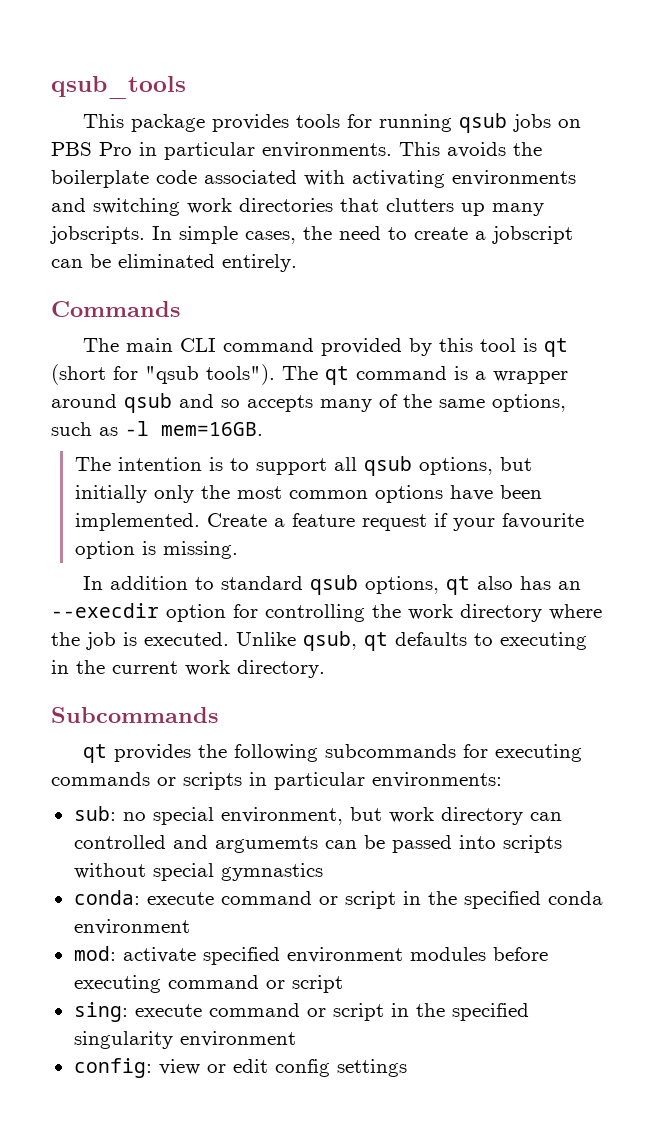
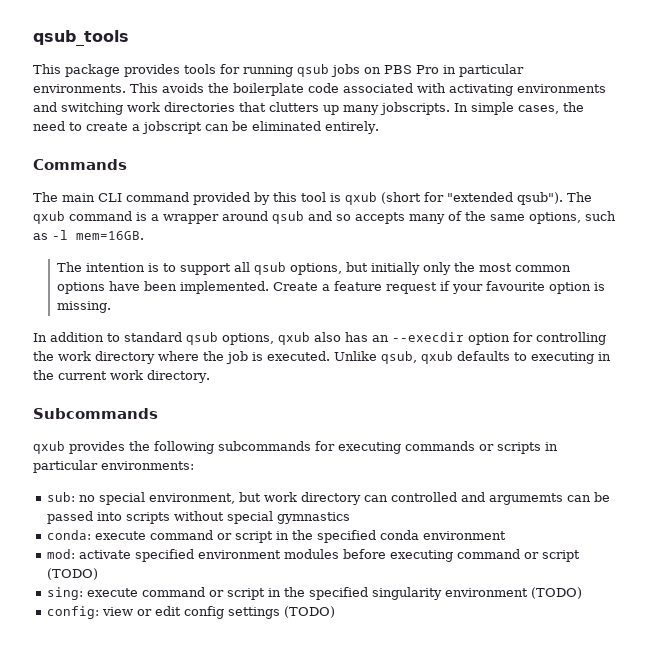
[543,338,568,357] qt -> [345,192,377,205] qxub
[145,364,349,385] "qsub tools"). The qt -> [447,192,592,205] [33,211,65,224] "extended qsub"). The qxub
[445,576,470,595] qt -> [278,332,310,345] qxub
[364,632,388,651] qt -> [421,351,453,364] qxub
[82,744,107,763] qt -> [33,441,65,454] qxub
(343, 984) none -> [46,568,98,580] (TODO)
(296, 1039) none -> [530,587,582,599] (TODO)
(407, 1068) none -> [283,606,335,618] (TODO)

